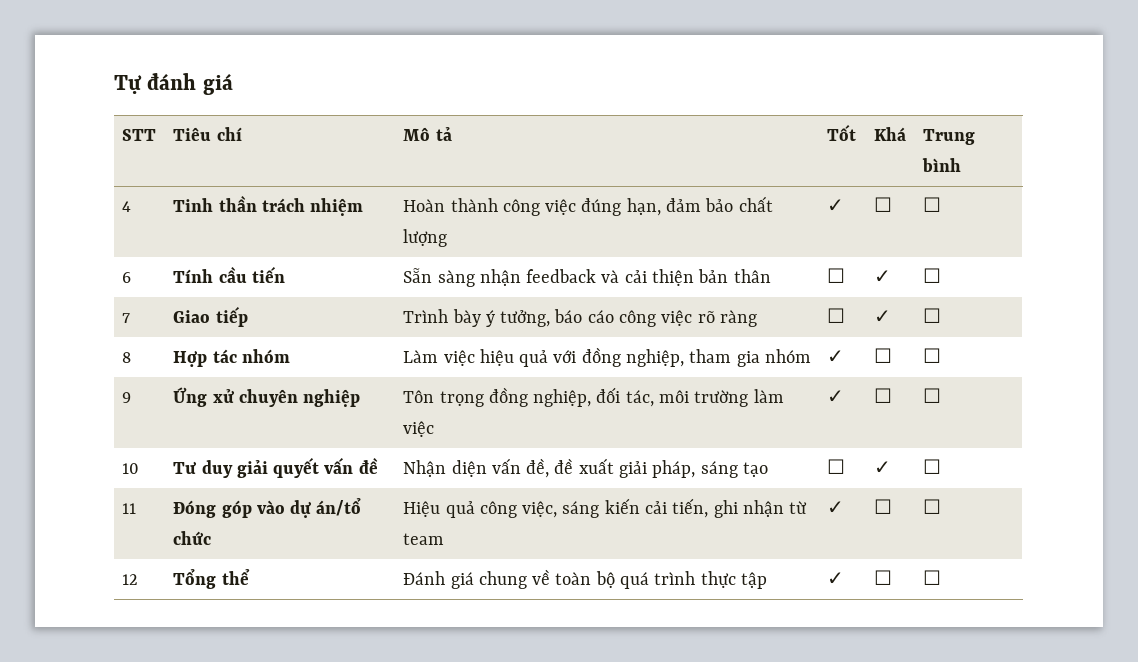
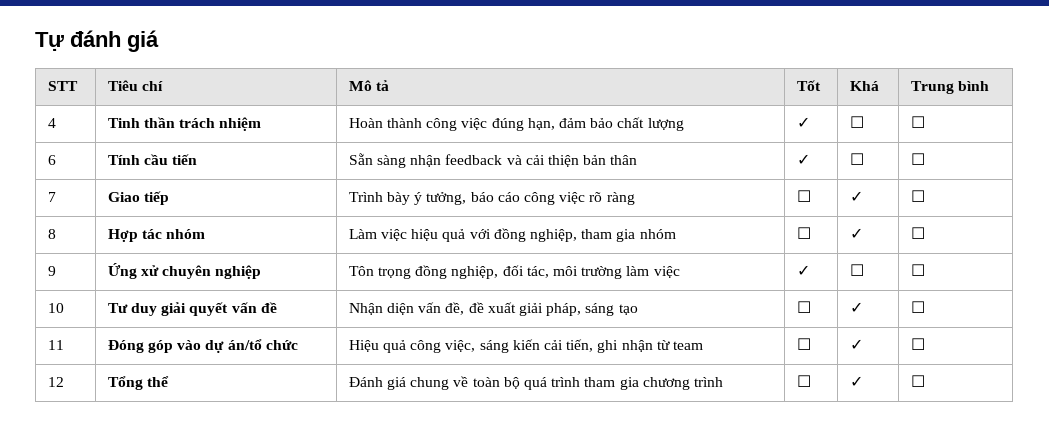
[827,268,846,283] [874,270,892,283] | ☐ | ✓ -> [796,154,810,165] [849,153,864,165] | ✓ | ☐
[827,350,845,363] [874,348,893,363] [923,348,942,363] | ✓ | ☐ | ☐ -> [796,227,811,239] [849,228,863,239] [910,227,925,239] | ☐ | ✓ | ☐
[827,501,845,514] [874,499,893,514] [923,499,942,514] | ✓ | ☐ | ☐ -> [796,338,811,350] [849,339,863,350] [910,338,925,350] | ☐ | ✓ | ☐
[700,571,767,589] [827,572,845,585] [874,570,893,585] [923,570,942,585] thực tập | ✓ | ☐ | ☐ -> [584,377,723,390] [796,375,811,387] [849,376,863,387] [910,375,925,387] tham gia chương trình | ☐ | ✓ | ☐

